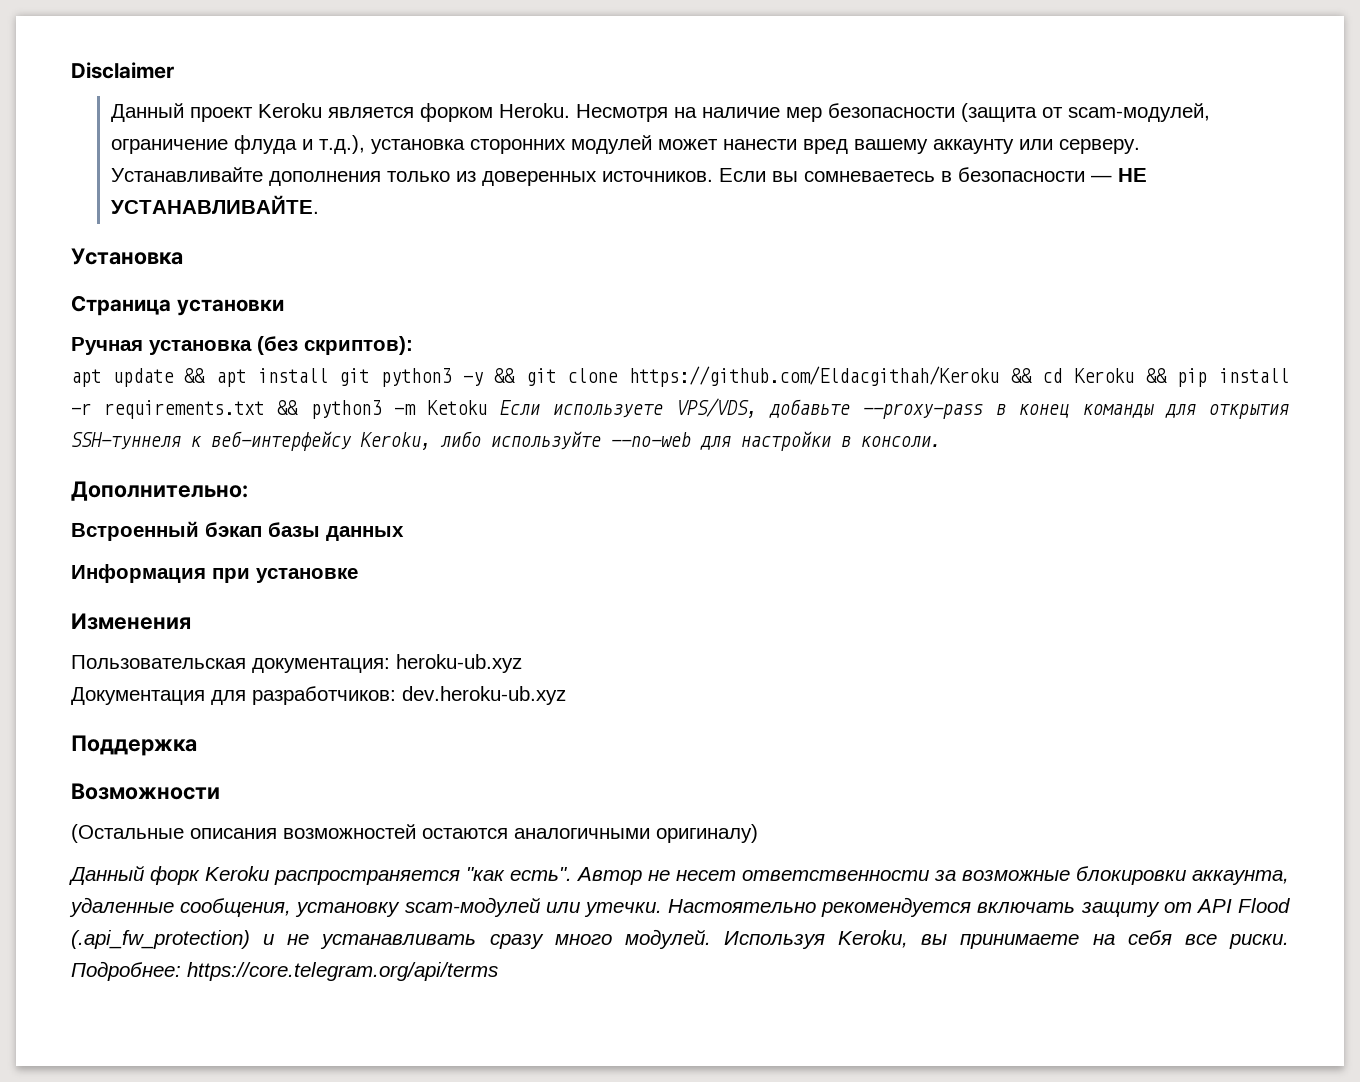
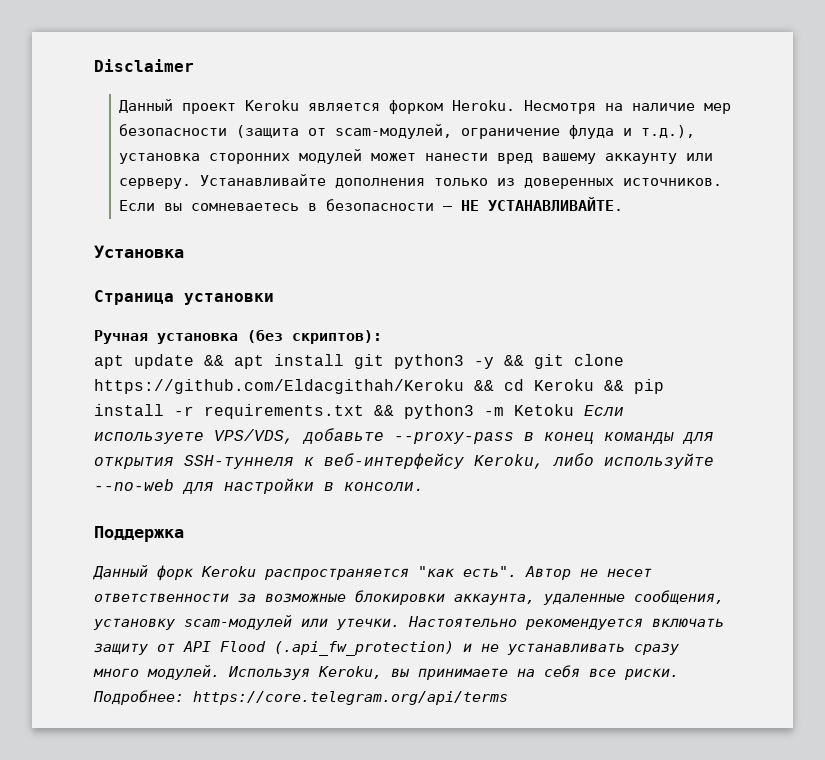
[71,481,248,501] [71,521,404,541] [71,564,358,583] [71,613,191,630] [71,654,522,673] [71,686,566,705] [71,735,197,756] [71,783,220,800] [71,824,758,843] Дополнительно: // Встроенный бэкап базы данных // Информация при установке // Изменения // Пользовательская документация: heroku-ub.xyz // Документация для разработчиков: dev.heroku-ub.xyz // Поддержка // Возможности // (Остальные описания возможностей остаются аналогичными оригиналу) -> [94,526,184,542] Поддержка

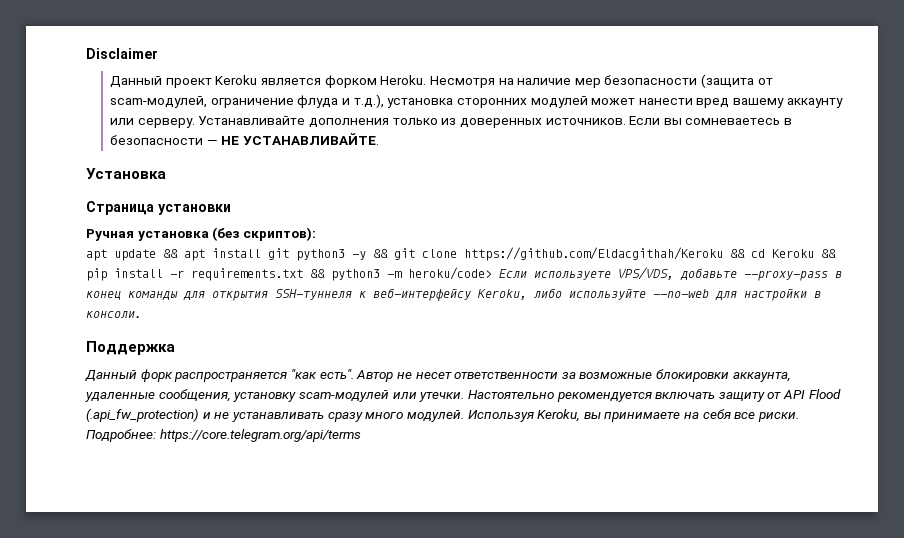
[514,404,574,416] Ketoku -> [408,267,492,280] heroku/code>
[201,566,256,577] Keroku -> (173, 375) none

